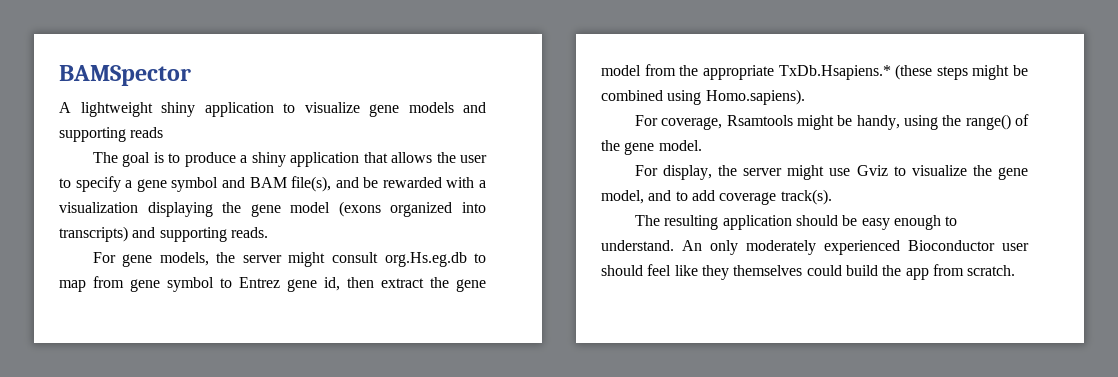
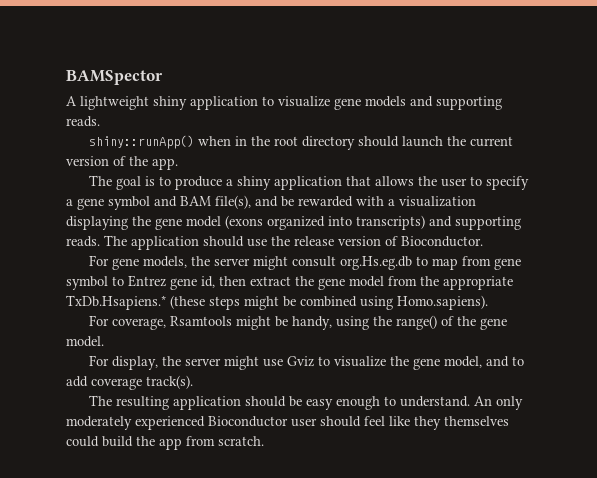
[130,127,164,138] reads -> [66,116,100,127] [88,135,513,150] [66,156,178,170] reads. // shiny::runApp() when in the root directory should launch the current version of the app.
(268, 232) none -> [104,235,483,250] The application should use the release version of Bioconductor.

